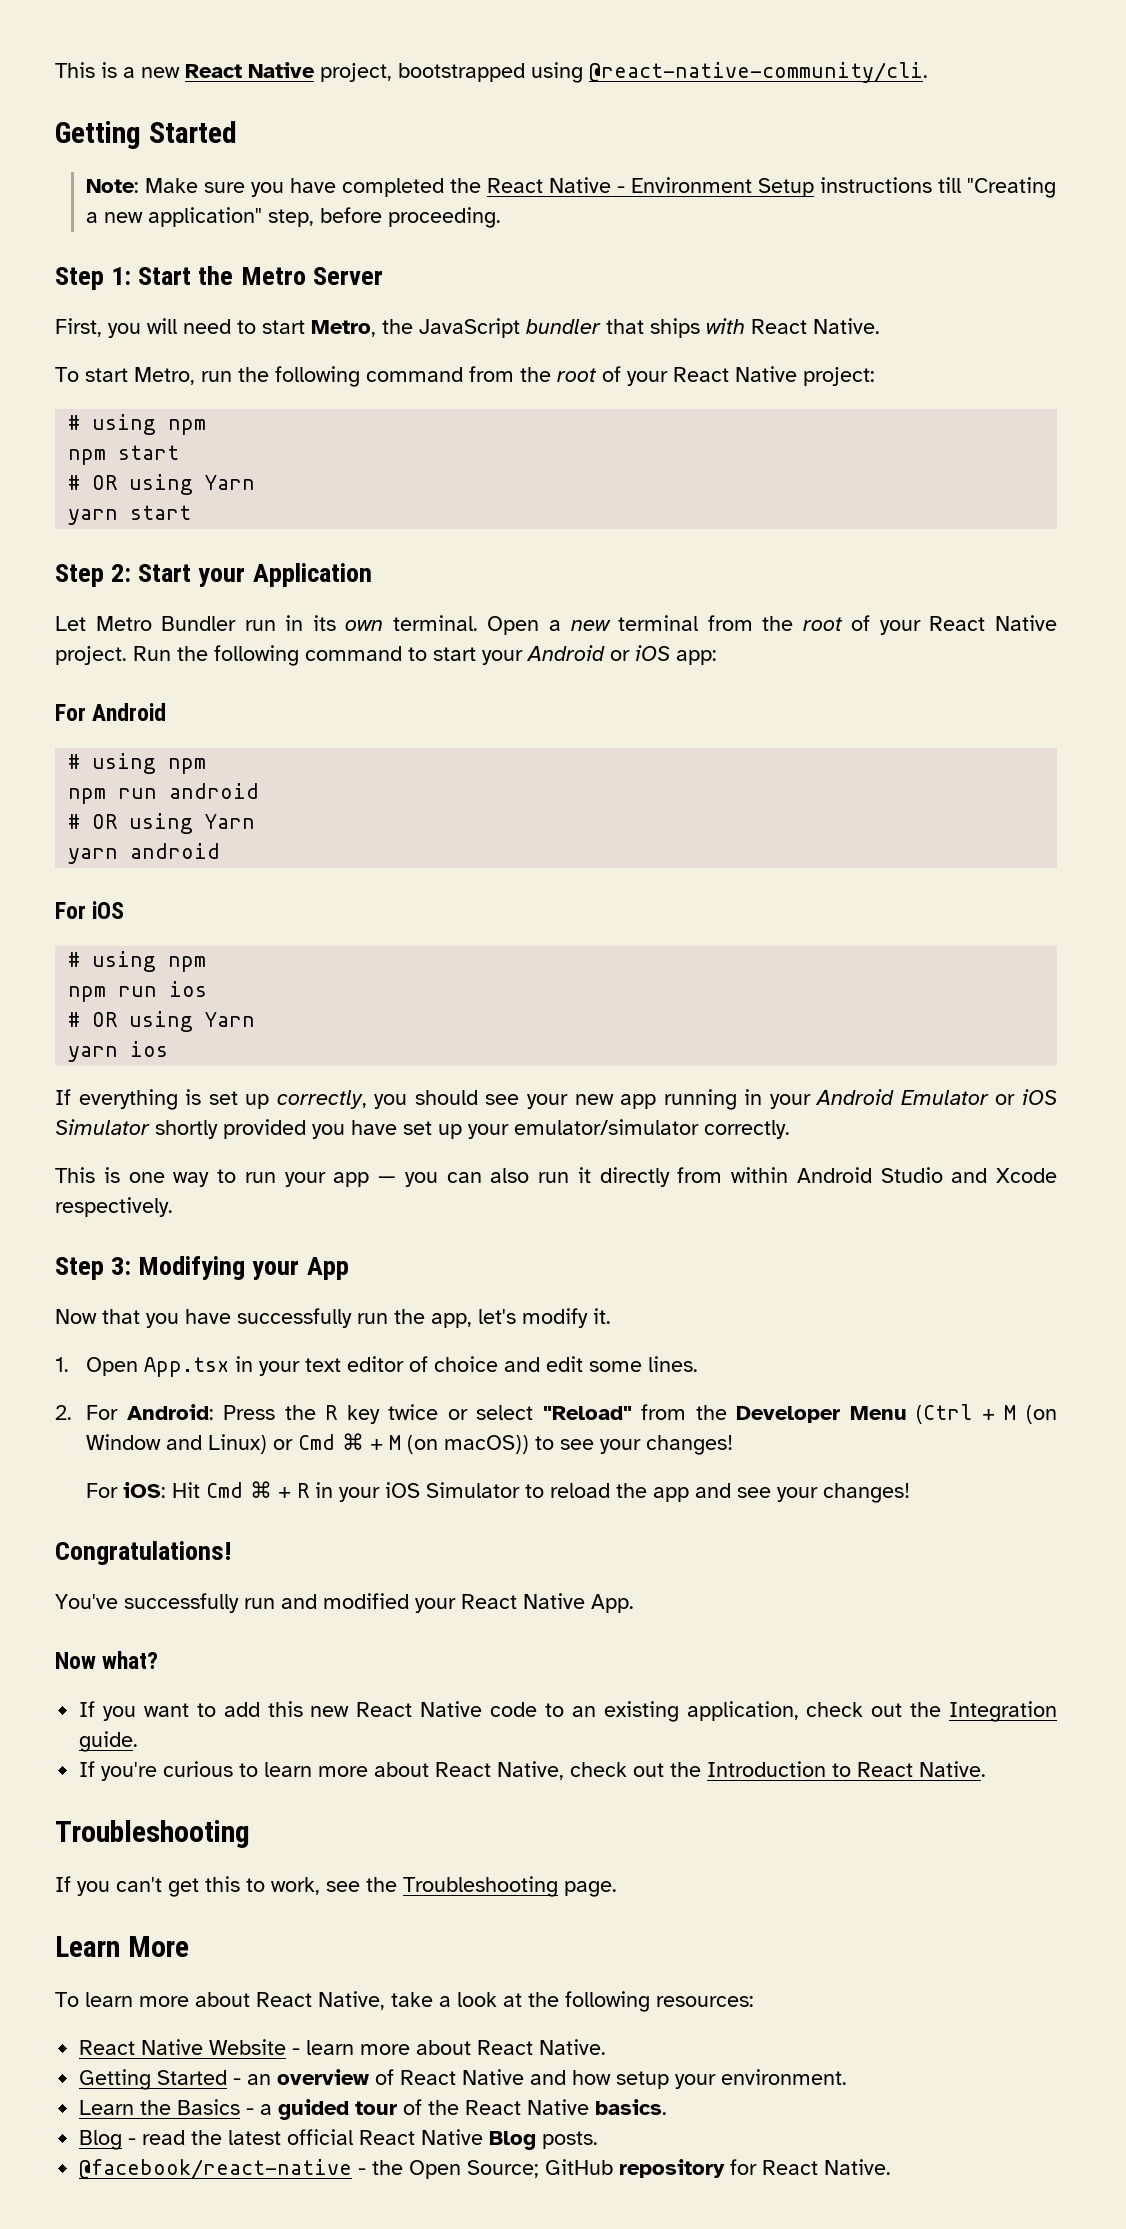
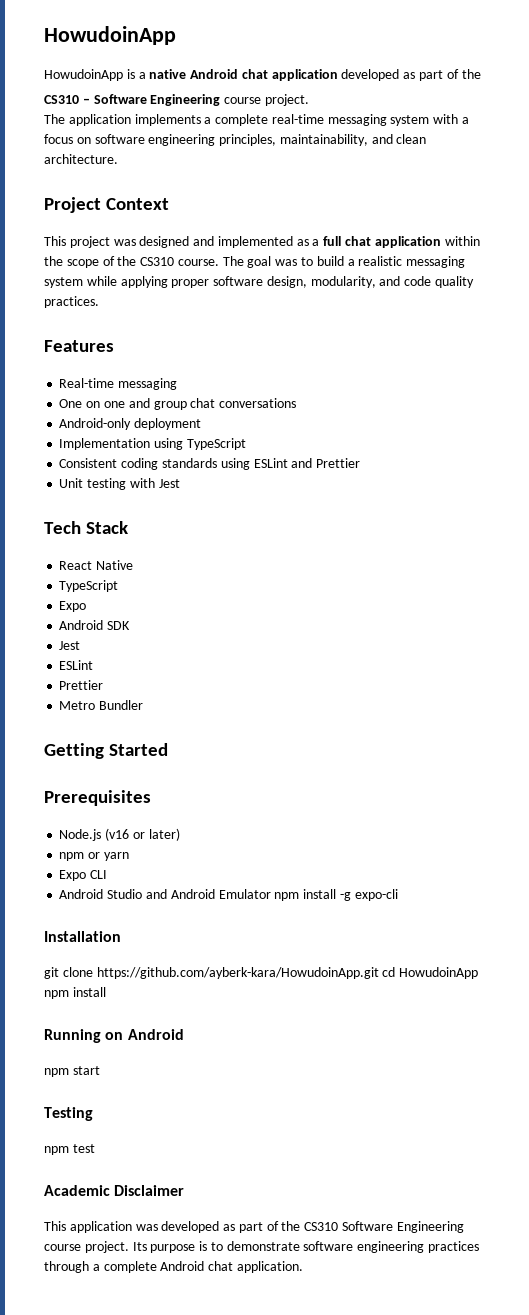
[55,62,928,83] [55,121,237,149] [86,177,1057,198] [86,207,502,228] [55,266,383,290] [55,318,880,338] [55,366,875,387] [68,414,207,435] [68,445,180,465] [68,474,256,495] [68,505,192,525] [55,563,372,587] [55,615,1057,635] [55,645,717,666] [55,703,167,721] [68,753,207,774] [68,783,260,804] [68,813,256,834] [68,843,221,864] [55,901,125,919] [68,951,207,972] [68,981,208,1002] [68,1011,256,1032] [68,1041,169,1062] [55,1089,1057,1110] [55,1119,790,1139] [55,1167,1057,1187] [55,1197,173,1217] [55,1256,349,1280] [55,1308,611,1328] [55,1356,699,1377] [55,1404,1058,1424] [86,1433,734,1455] [86,1481,911,1503] [55,1541,231,1565] [55,1593,634,1613] [55,1651,159,1669] [79,1701,1057,1722] [79,1731,139,1752] [79,1761,987,1781] [55,1820,250,1848] [55,1876,617,1897] [55,1936,189,1957] [55,1991,754,2012] [79,2039,607,2055] [79,2069,848,2090] [79,2099,668,2120] [79,2129,599,2150] [79,2159,892,2180] This is a new React Native project, bootstrapped using @react-native-community/cli. // Getting Started // Note: Make sure you have completed the React Native - Environment Setup instructions till "Creating a new application" step, before proceeding. // Step 1: Start the Metro Server // First, you will need to start Metro, the JavaScript bundler that ships with React Native. // To start Metro, run the following command from the root of your React Native project: // # using npm // npm start // # OR using Yarn // yarn start // Step 2: Start your Application // Let Metro Bundler run in its own terminal. Open a new terminal from the root of your React Native project. Run the following command to start your Android or iOS app: // For Android // # using npm // npm run android // # OR using Yarn // yarn android // For iOS // # using npm // npm run ios // # OR using Yarn // yarn ios // If everything is set up correctly, you should see your new app running in your Android Emulator or iOS Simulator shortly provided you have set up your emulator/simulator correctly. // This is one way to run your app — you can also run it directly from within Android Studio and Xcode respectively. // Step 3: Modifying your App // Now that you have successfully run the app, let's modify it. // 1. Open App.tsx in your text editor of choice and edit some lines. // 2. For Android: Press the R key twice or select "Reload" from the Developer Menu (Ctrl + M (on Window and Linux) or Cmd ⌘ + M (on macOS)) to see your changes! // For iOS: Hit Cmd ⌘ + R in your iOS Simulator to reload the app and see your changes! // Congratulations! // You've successfully run and modified your React Native App. // Now what? // If you want to add this new React Native code to an existing application, check out the Integration guide. // If you're curious to learn more about React Native, check out the Introduction to React Native. // Troubleshooting // If you can't get this to work, see the Troubleshooting page. // Learn More // To learn more about React Native, take a look at the following resources: // React Native Website - learn more about React Native. // Getting Started - an overview of React Native and how setup your environment. // Learn the Basics - a guided tour of the React Native basics. // Blog - read the latest official React Native Blog posts. // @facebook/react-native - the Open Source; GitHub repository for React Native. -> [44,26,176,45] [44,69,481,81] [44,94,309,106] [44,114,470,126] [44,134,427,146] [44,154,118,164] [44,197,170,213] [44,236,480,248] [44,256,466,268] [44,276,475,288] [44,296,99,308] [44,340,114,352] [59,378,178,390] [59,398,297,410] [59,418,202,430] [59,438,246,450] [59,458,361,470] [59,478,180,490] [44,521,129,534] [59,560,134,570] [59,580,119,592] [59,601,87,612] [59,620,131,630] [59,641,81,650] [59,660,94,670] [59,680,104,690] [59,700,144,710] [44,743,169,759] [44,790,151,806] [59,828,180,841] [59,852,129,861] [59,870,108,881] [59,889,398,901] [44,931,121,942] [44,967,479,979] [44,987,106,999] [44,1029,184,1043] [44,1066,100,1077] [44,1107,93,1121] [44,1144,95,1155] [44,1185,185,1196] [44,1221,464,1233] [44,1241,480,1253] [44,1261,303,1273] HowudoinApp // HowudoinApp is a native Android chat application developed as part of the // CS310 – Software Engineering course project. // The application implements a complete real-time messaging system with a focus on software engineering principles, maintainability, and clean architecture. // Project Context // This project was designed and implemented as a full chat application within the scope of the CS310 course. The goal was to build a realistic messaging system while applying proper software design, modularity, and code quality practices. // Features // Real-time messaging // One on one and group chat conversations // Android-only deployment // Implementation using TypeScript // Consistent coding standards using ESLint and Prettier // Unit testing with Jest // Tech Stack // React Native // TypeScript // Expo // Android SDK // Jest // ESLint // Prettier // Metro Bundler // Getting Started // Prerequisites // Node.js (v16 or later) // npm or yarn // Expo CLI // Android Studio and Android Emulator npm install -g expo-cli // Installation // git clone https://github.com/ayberk-kara/HowudoinApp.git cd HowudoinApp npm install // Running on Android // npm start // Testing // npm test // Academic Disclaimer // This application was developed as part of the CS310 Software Engineering course project. Its purpose is to demonstrate software engineering practices through a complete Android chat application.

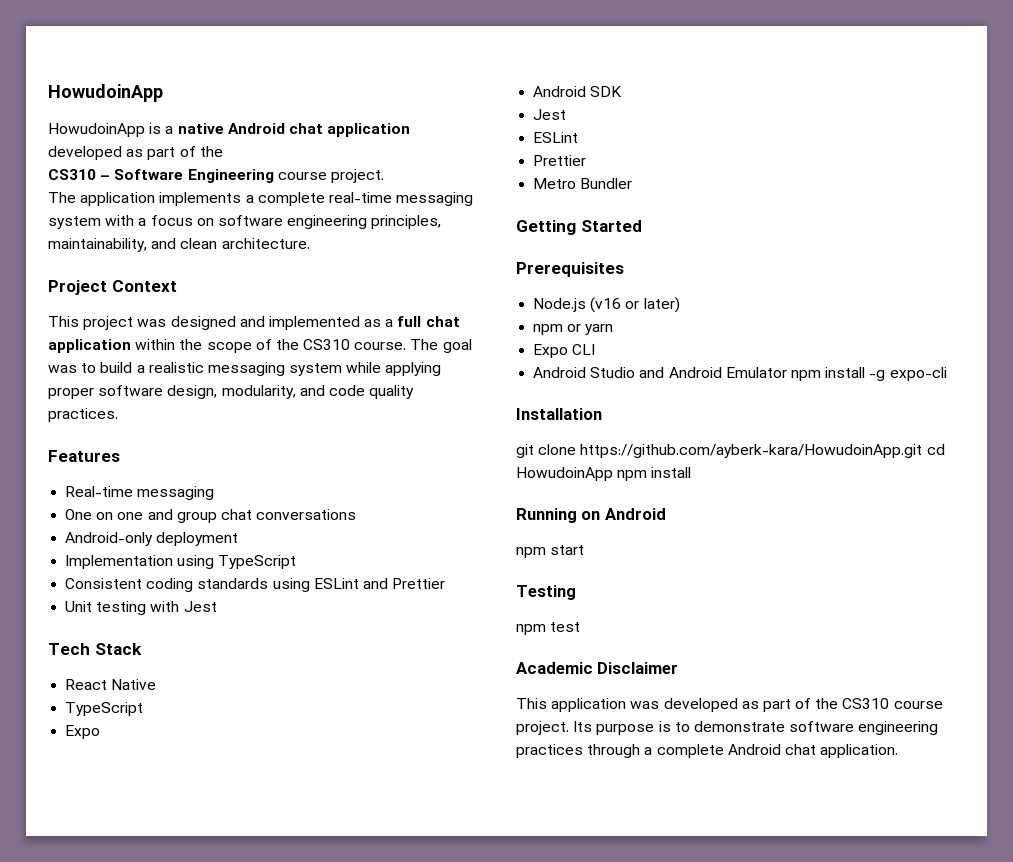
[342,1221,464,1233] Software Engineering -> (890, 703) none

